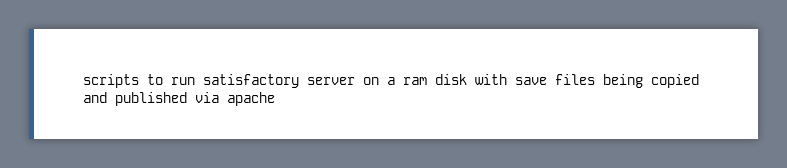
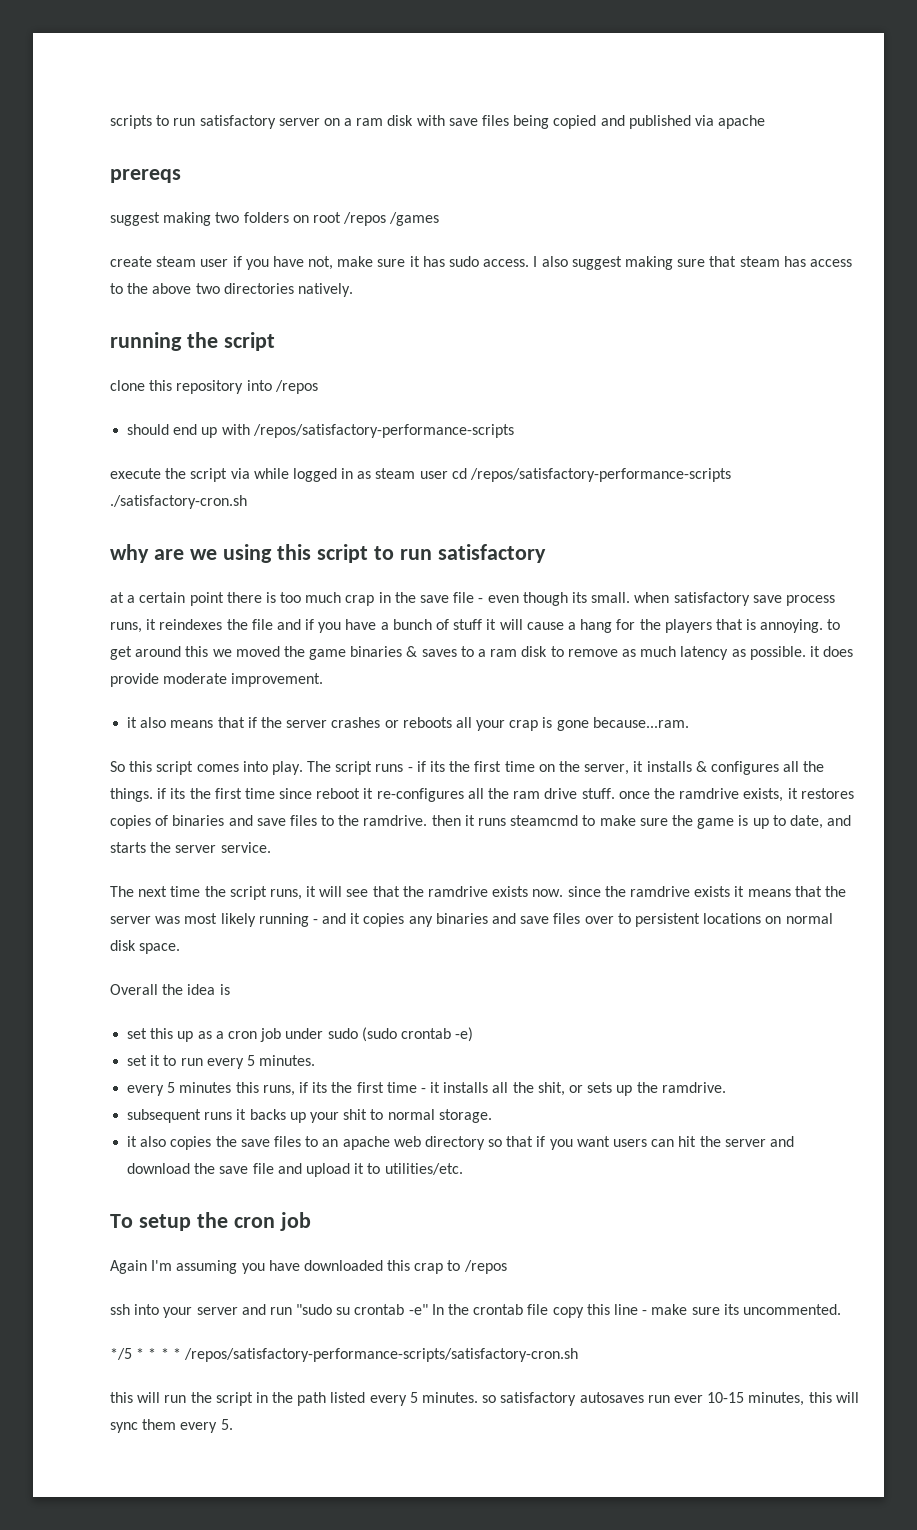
(275, 99) none -> [110,169,181,183] [110,212,440,226] [110,256,852,270] [110,283,353,297] [110,332,275,351] [110,380,318,394] [127,424,514,438] [110,468,732,482] [110,495,247,509] [110,544,546,563] [110,592,835,606] [110,619,841,633] [110,646,854,660] [110,673,324,687] [127,717,689,731] [110,761,825,775] [110,788,854,802] [110,815,852,829] [110,842,271,853] [110,886,846,900] [110,913,833,927] [110,940,181,954] [110,984,230,995] [127,1027,474,1042] [127,1055,316,1069] [127,1082,726,1096] [127,1109,492,1123] [127,1136,794,1150] [127,1163,463,1177] [110,1212,311,1231] [110,1260,507,1274] [110,1304,841,1318] [110,1348,578,1362] [110,1392,859,1406] [110,1419,233,1433] // prereqs // suggest making two folders on root /repos /games // create steam user if you have not, make sure it has sudo access. I also suggest making sure that steam has access to the above two directories natively. // running the script // clone this repository into /repos // should end up with /repos/satisfactory-performance-scripts // execute the script via while logged in as steam user cd /repos/satisfactory-performance-scripts ./satisfactory-cron.sh // why are we using this script to run satisfactory // at a certain point there is too much crap in the save file - even though its small. when satisfactory save process runs, it reindexes the file and if you have a bunch of stuff it will cause a hang for the players that is annoying. to get around this we moved the game binaries & saves to a ram disk to remove as much latency as possible. it does provide moderate improvement. // it also means that if the server crashes or reboots all your crap is gone because...ram. // So this script comes into play. The script runs - if its the first time on the server, it installs & configures all the things. if its the first time since reboot it re-configures all the ram drive stuff. once the ramdrive exists, it restores copies of binaries and save files to the ramdrive. then it runs steamcmd to make sure the game is up to date, and starts the server service. // The next time the script runs, it will see that the ramdrive exists now. since the ramdrive exists it means that the server was most likely running - and it copies any binaries and save files over to persistent locations on normal disk space. // Overall the idea is // set this up as a cron job under sudo (sudo crontab -e) // set it to run every 5 minutes. // every 5 minutes this runs, if its the first time - it installs all the shit, or sets up the ramdrive. // subsequent runs it backs up your shit to normal storage. // it also copies the save files to an apache web directory so that if you want users can hit the server and download the save file and upload it to utilities/etc. // To setup the cron job // Again I'm assuming you have downloaded this crap to /repos // ssh into your server and run "sudo su crontab -e" In the crontab file copy this line - make sure its uncommented. // */5 * * * * /repos/satisfactory-performance-scripts/satisfactory-cron.sh // this will run the script in the path listed every 5 minutes. so satisfactory autosaves run ever 10-15 minutes, this will sync them every 5.

